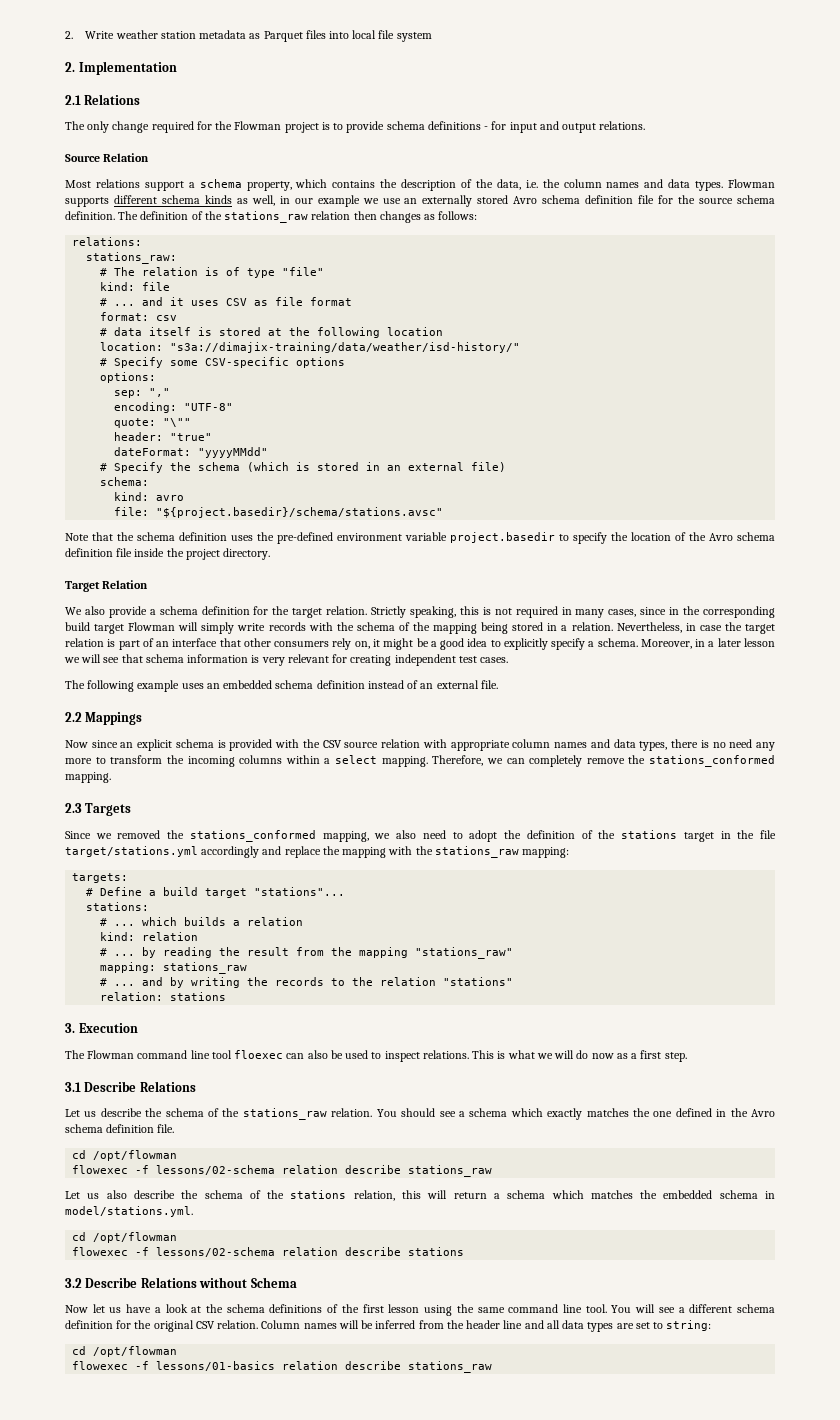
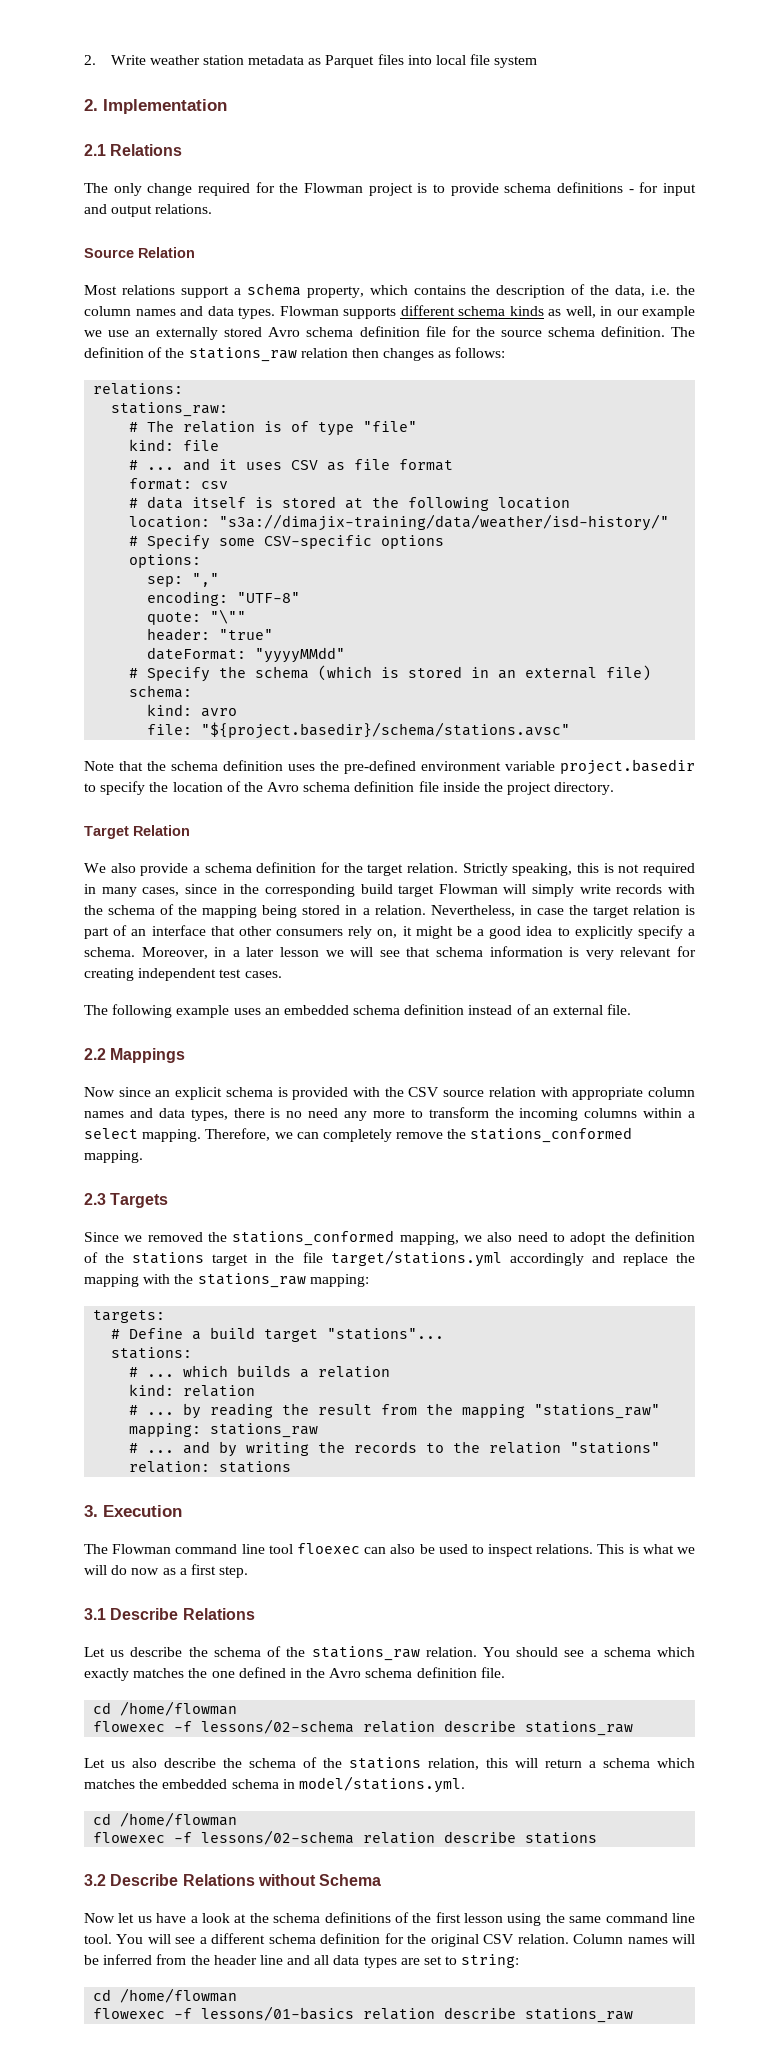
[93,1150,178,1161] /opt/flowman -> [120,1701,238,1716] /home/flowman
[93,1232,178,1243] /opt/flowman -> [120,1812,238,1827] /home/flowman
[93,1346,178,1357] /opt/flowman -> [120,1988,238,2003] /home/flowman

